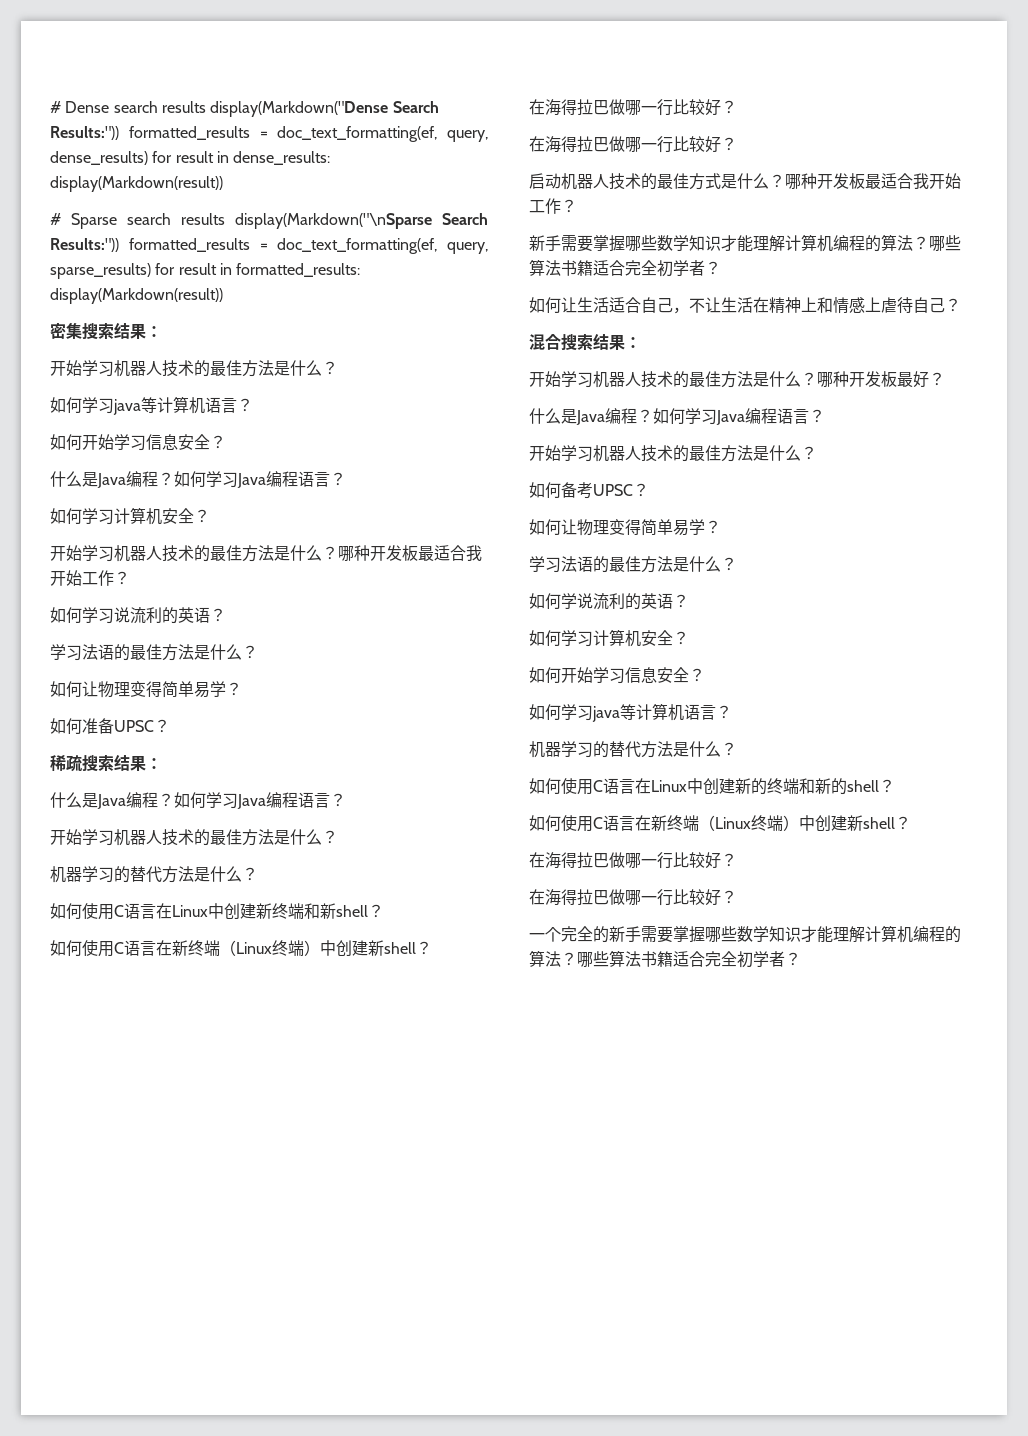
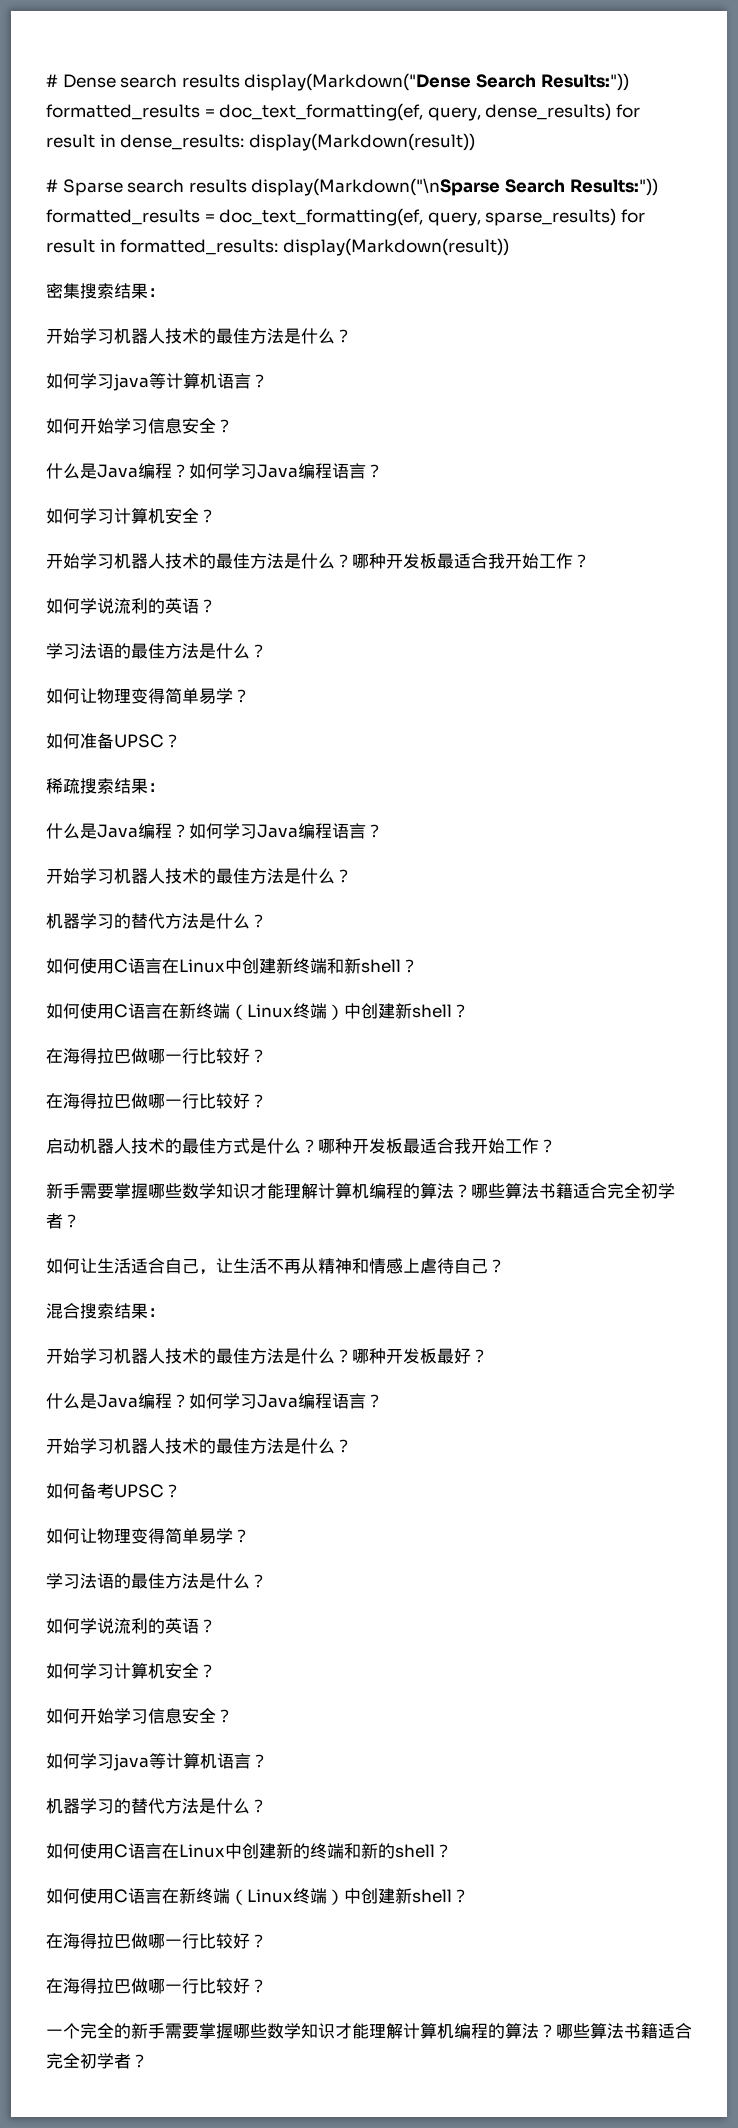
[98,608,114,624] 习 -> (97, 606) none
[689,297,817,313] 不让生活在精神上 -> [216,1258,352,1274] 让生活不再从精神

